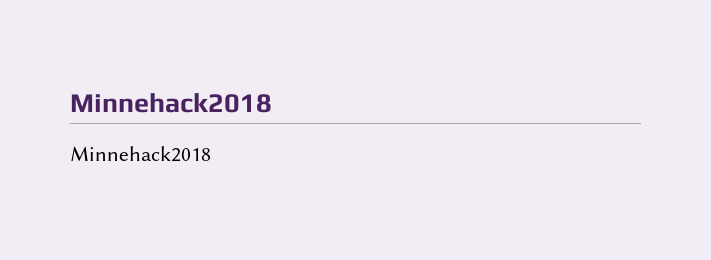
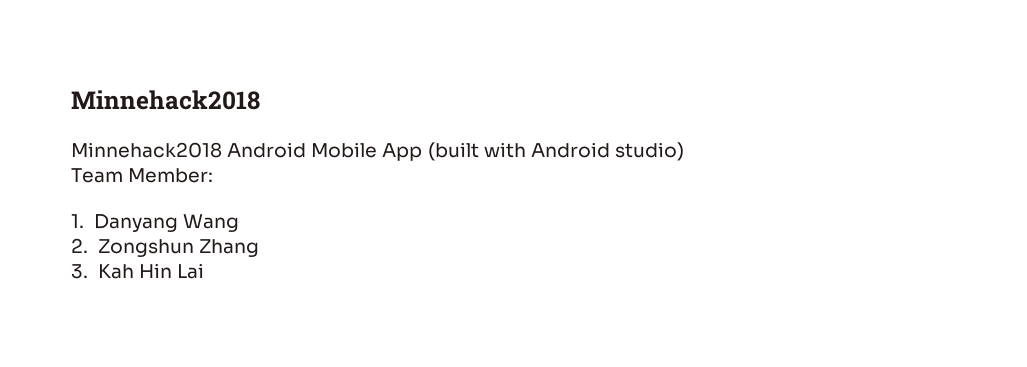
(211, 154) none -> [227,142,684,161] [71,168,214,183] [71,214,239,232] [71,238,259,257] [71,263,204,279] Android Mobile App (built with Android studio) // Team Member: // 1. Danyang Wang // 2. Zongshun Zhang // 3. Kah Hin Lai

